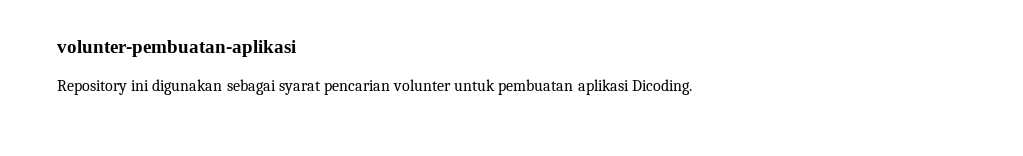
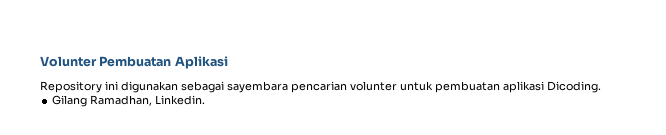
[57,40,296,57] volunter-pembuatan-aplikasi -> [40,56,228,69] Volunter Pembuatan Aplikasi
[278,81,321,95] syarat -> [227,81,288,93] sayembara
(692, 87) none -> [52,95,206,107] // Gilang Ramadhan, Linkedin.

